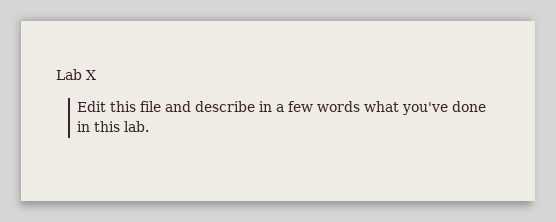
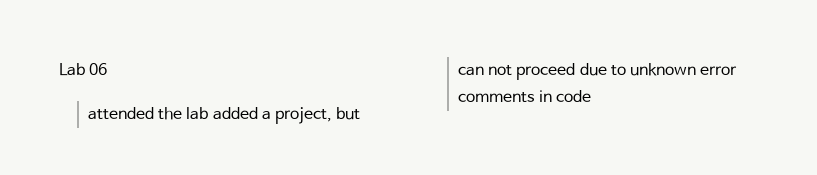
[86,70,96,80] [77,101,487,115] [77,121,150,132] X // Edit this file and describe in a few words what you've done in this lab. -> [89,63,108,75] [88,107,361,124] [458,63,738,80] [458,90,592,103] 06 // attended the lab added a project, but can not proceed due to unknown error comments in code

